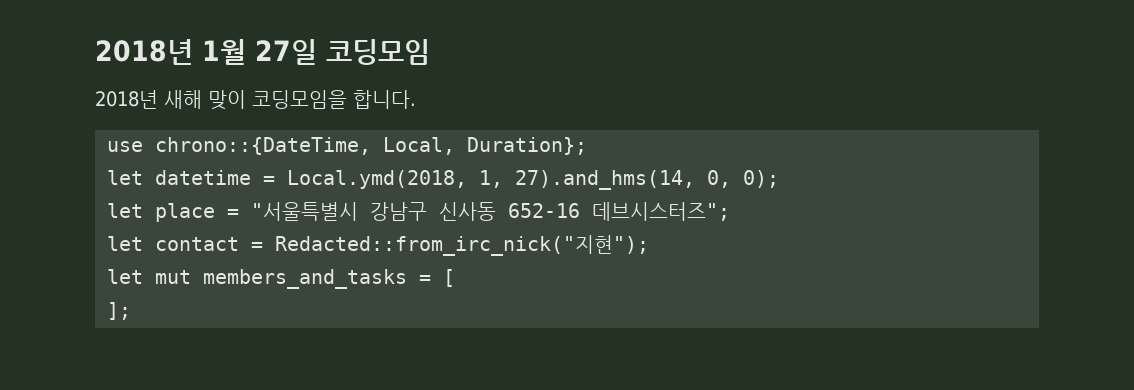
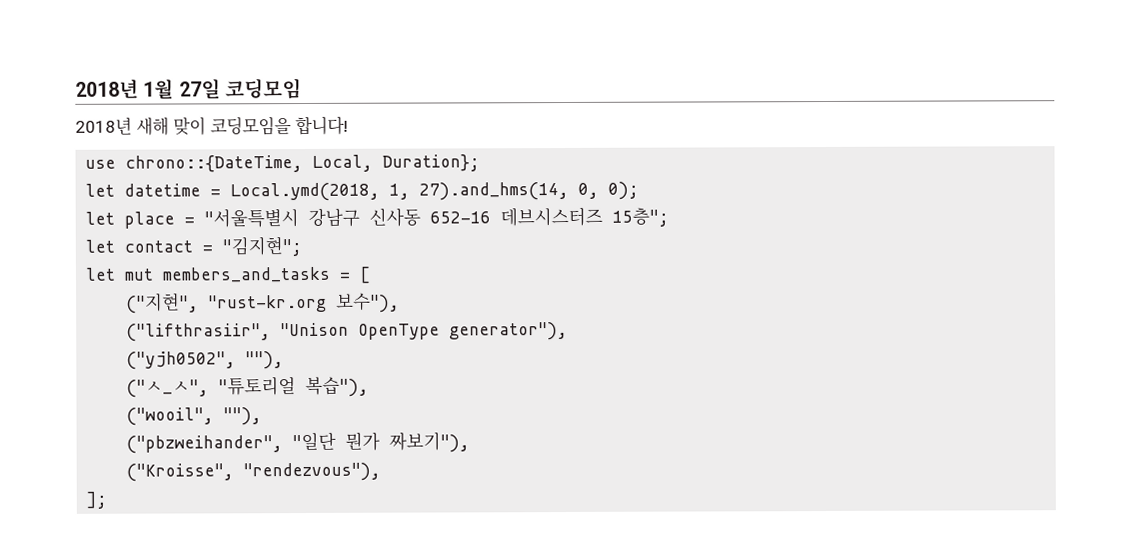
[353,90,416,109] 합니다. -> [295,116,348,136] 합니다!
[592,202,730,221] 데브시스터즈"; -> [500,207,670,227] 데브시스터즈 15층";
[275,235,649,256] Redacted::from_irc_nick("지현"); -> [222,236,303,257] "김지현";
(455, 278) none -> [126,292,401,314] [126,321,569,342] [126,351,285,370] [126,376,370,398] [126,407,263,426] [126,431,471,454] [126,462,382,482] // ("지현", "rust-kr.org 보수"), // ("lifthrasiir", "Unison OpenType generator"), // ("yjh0502", ""), // ("ㅅ_ㅅ", "튜토리얼 복습"), // ("wooil", ""), // ("pbzweihander", "일단 뭔가 짜보기"), // ("Kroisse", "rendezvous"),

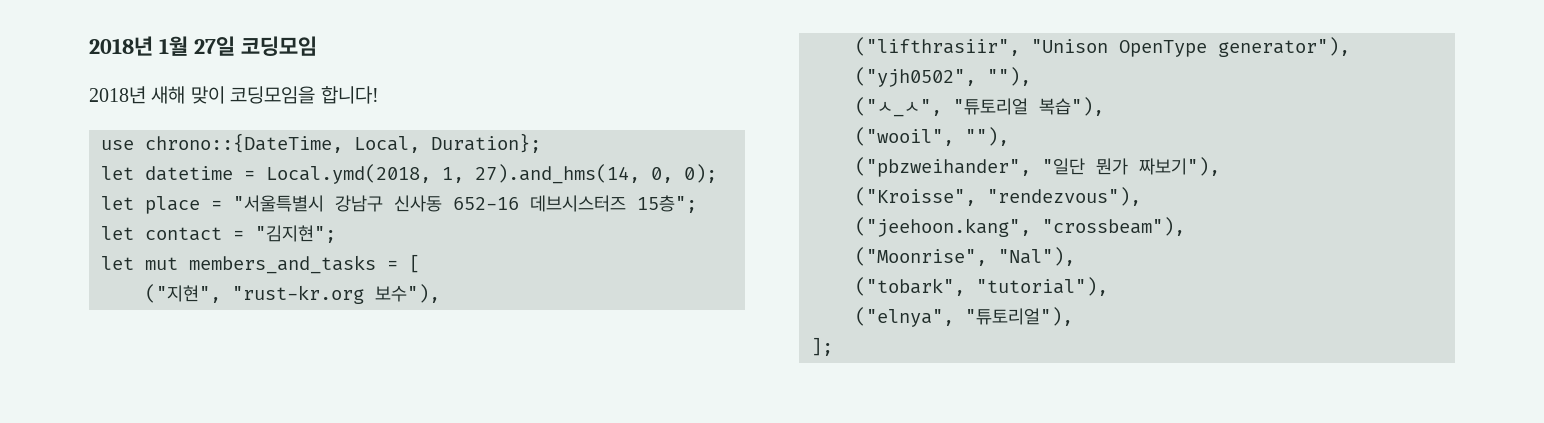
(382, 472) none -> [855,217,1185,237] [855,247,1075,266] [855,277,1108,296] [855,307,1073,327] // ("jeehoon.kang", "crossbeam"), // ("Moonrise", "Nal"), // ("tobark", "tutorial"), // ("elnya", "튜토리얼"),

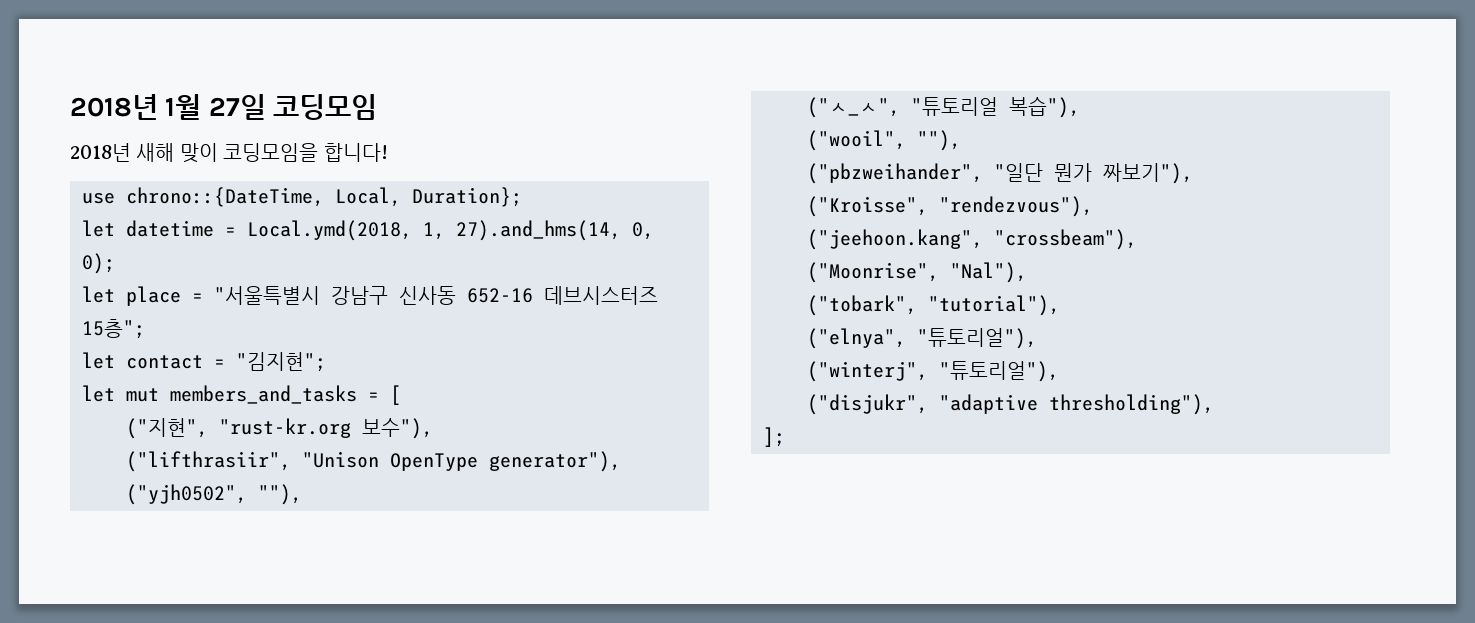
(1073, 316) none -> [807,361,1059,382] [807,394,1214,415] // ("winterj", "튜토리얼"), // ("disjukr", "adaptive thresholding"),

